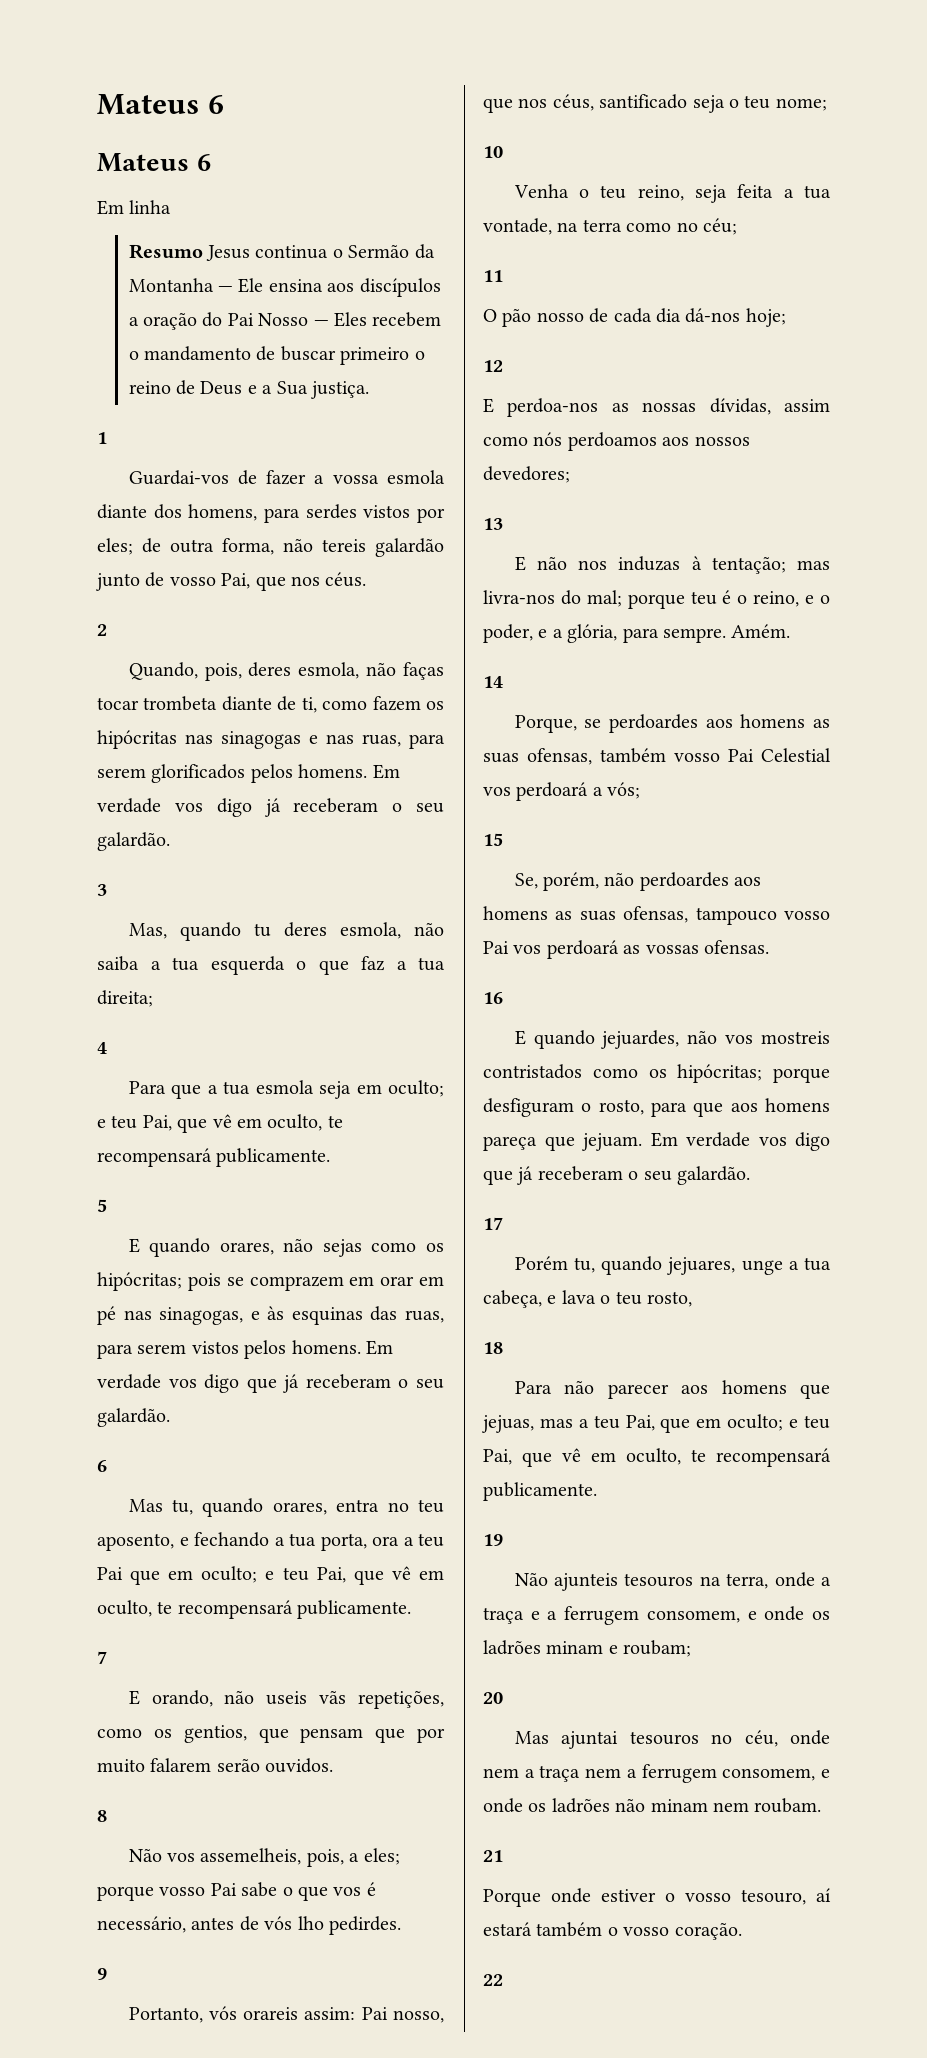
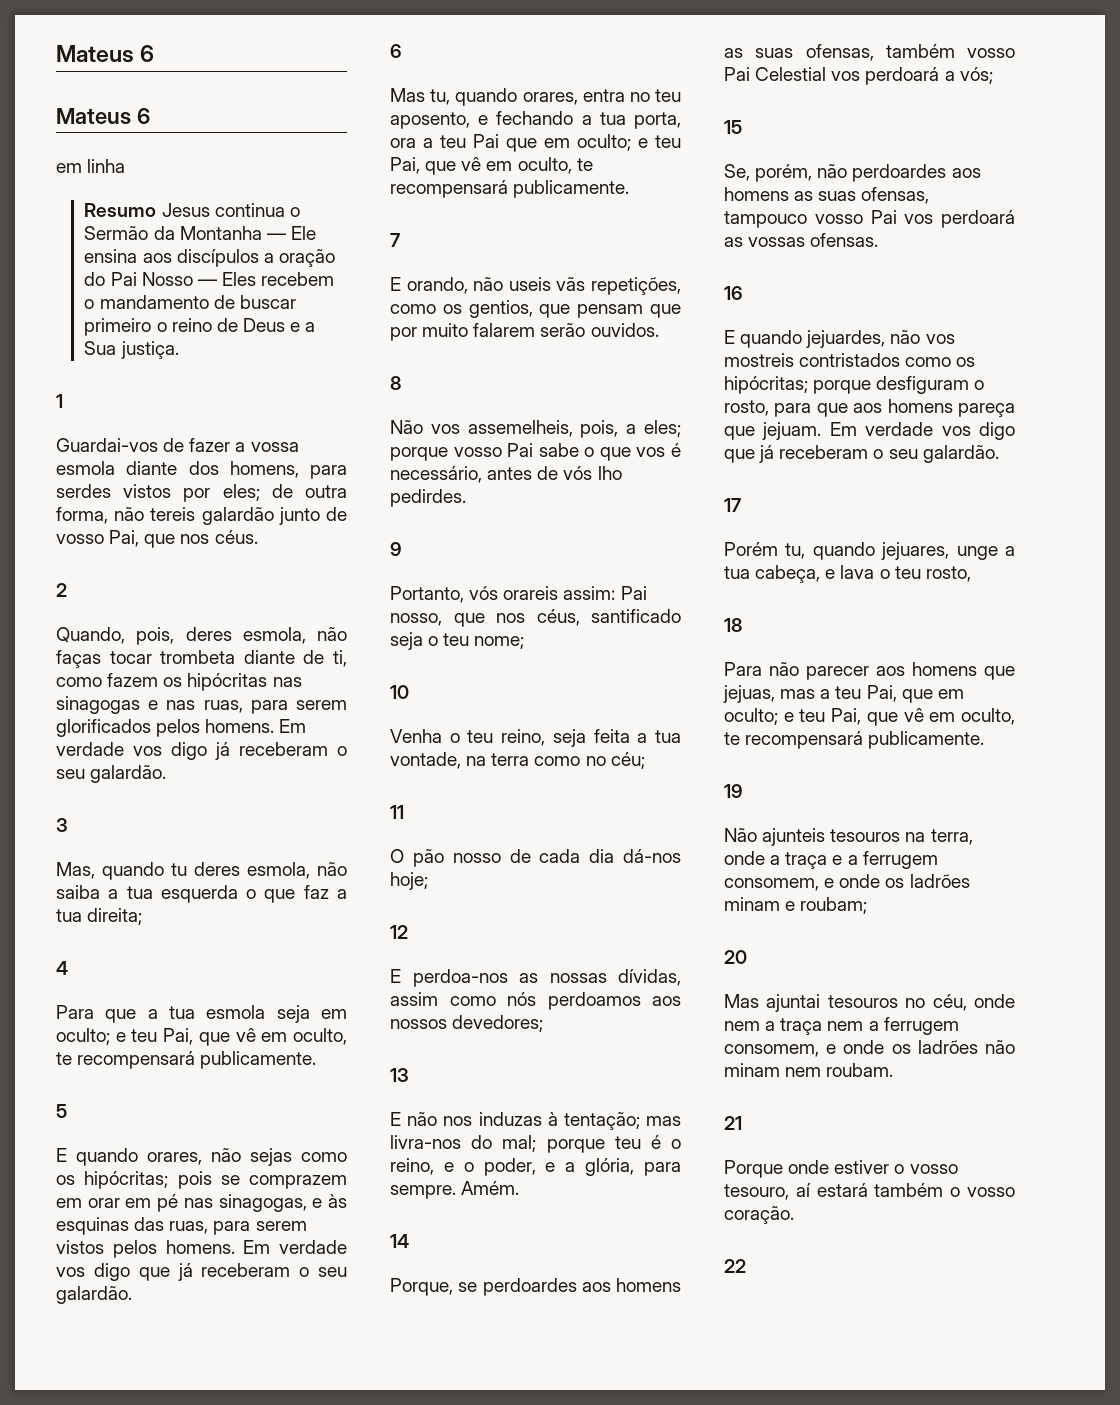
[97,200,124,215] Em -> [56,163,82,173] em

